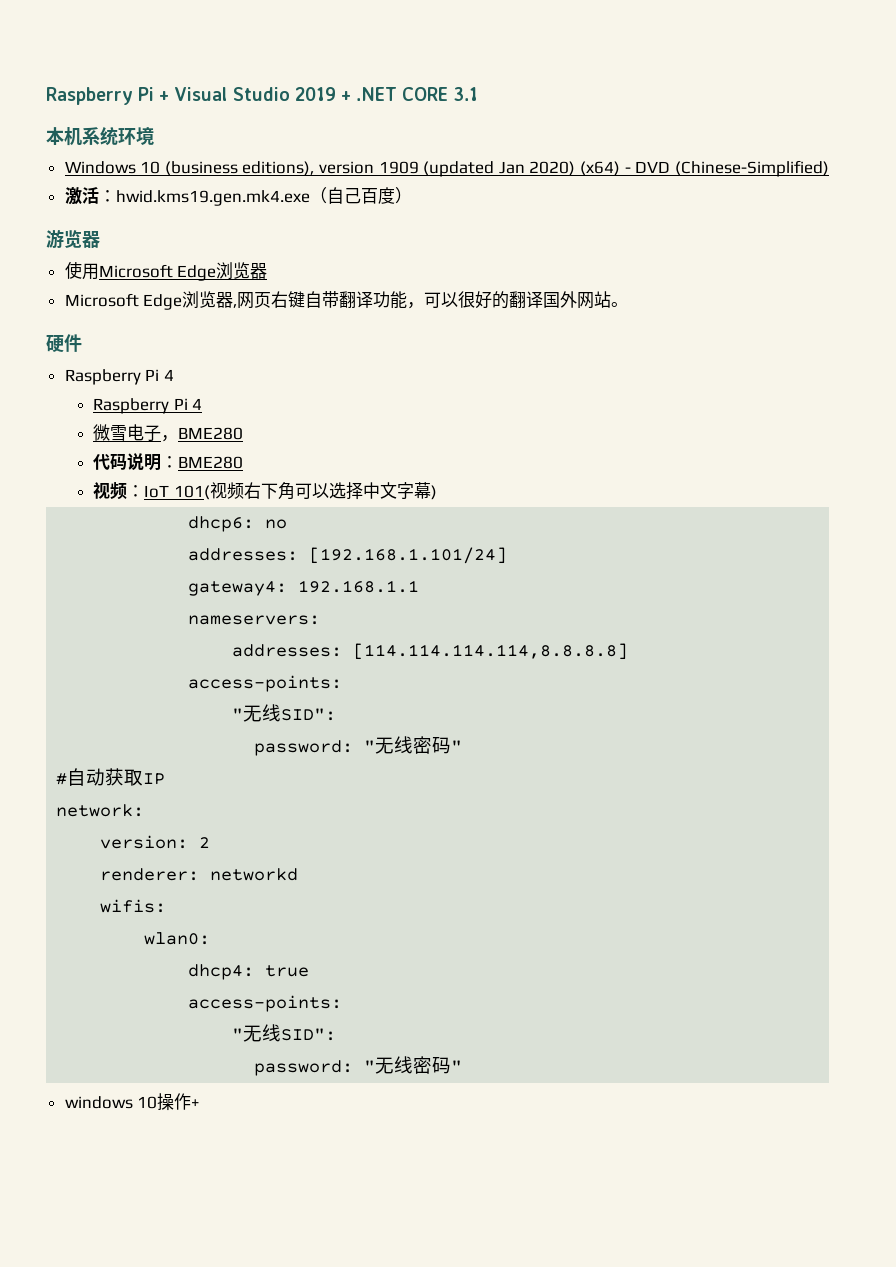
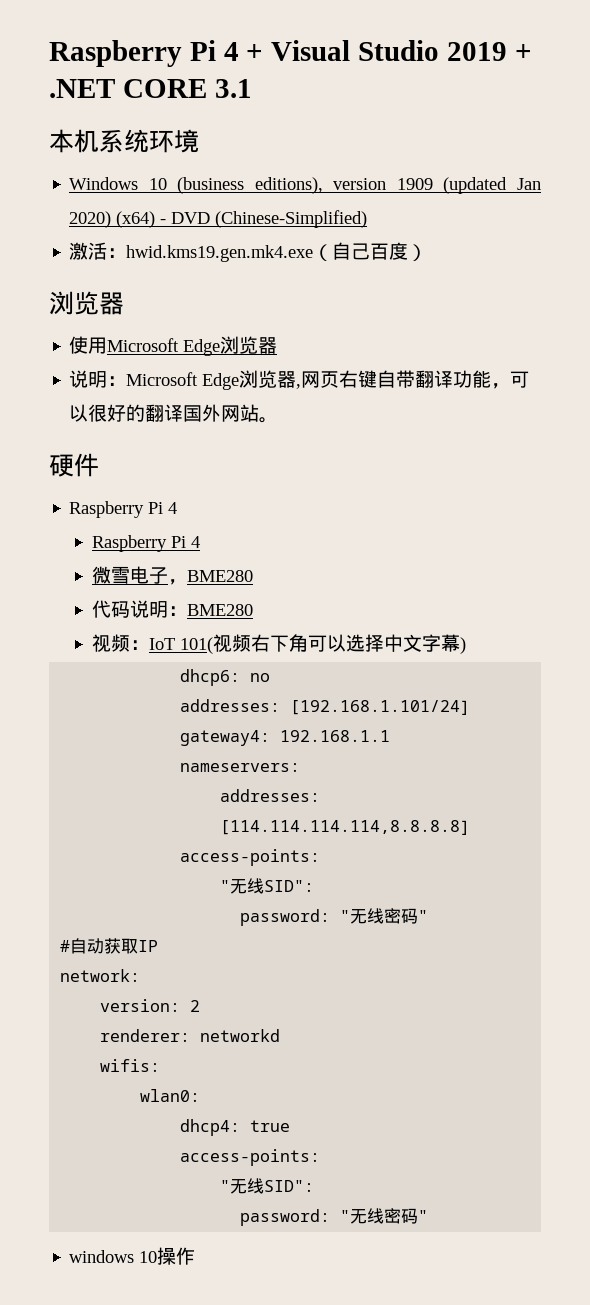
[46,87,155,105] Raspberry Pi -> [49,40,239,67] Raspberry Pi 4
[46,230,64,248] 游 -> [49,291,74,315] 浏
(268, 271) none -> [69,370,127,388] 说明：
[191,1099,201,1108] + -> (196, 1256) none

